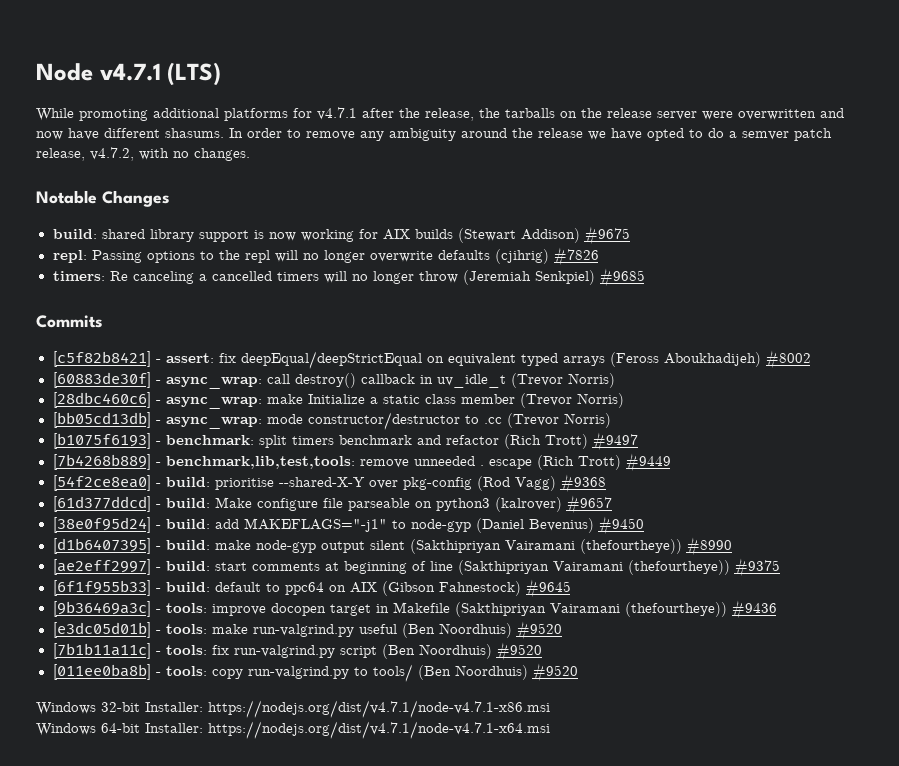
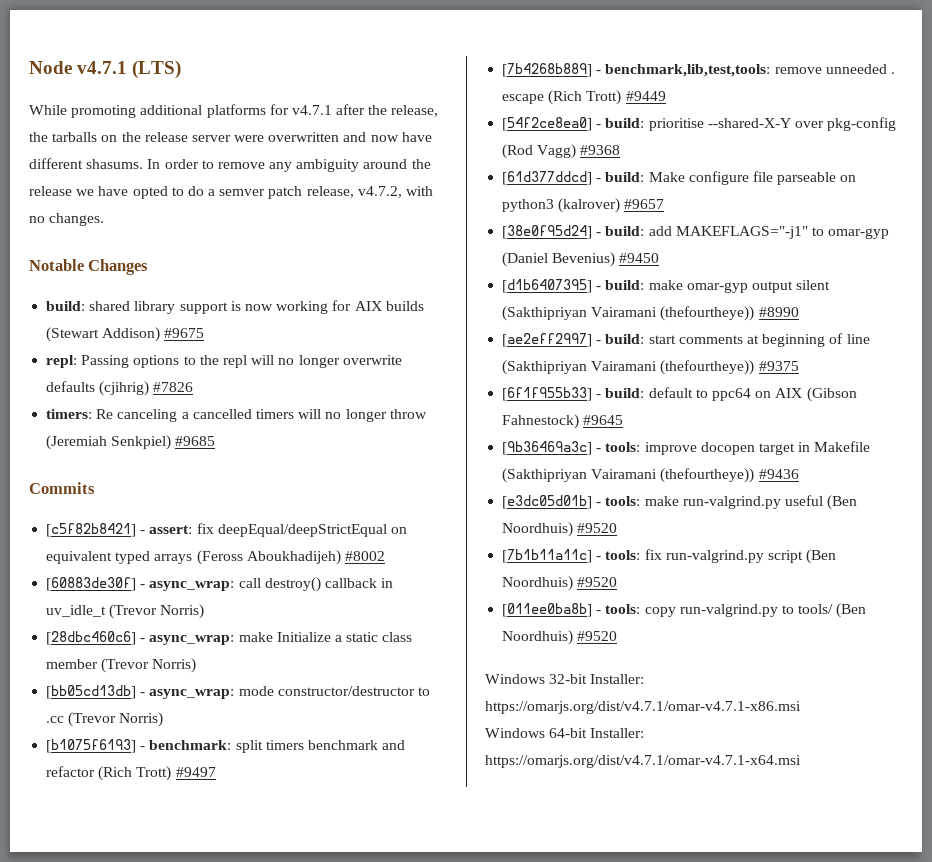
[410,519,471,532] node-gyp -> [828,228,890,239] omar-gyp
[255,540,316,553] node-gyp -> [686,282,748,293] omar-gyp
[208,700,550,718] https://nodejs.org/dist/v4.7.1/node-v4.7.1-x86.msi -> [485,701,801,714] https://omarjs.org/dist/v4.7.1/omar-v4.7.1-x86.msi
[208,721,550,739] https://nodejs.org/dist/v4.7.1/node-v4.7.1-x64.msi -> [485,755,801,768] https://omarjs.org/dist/v4.7.1/omar-v4.7.1-x64.msi

